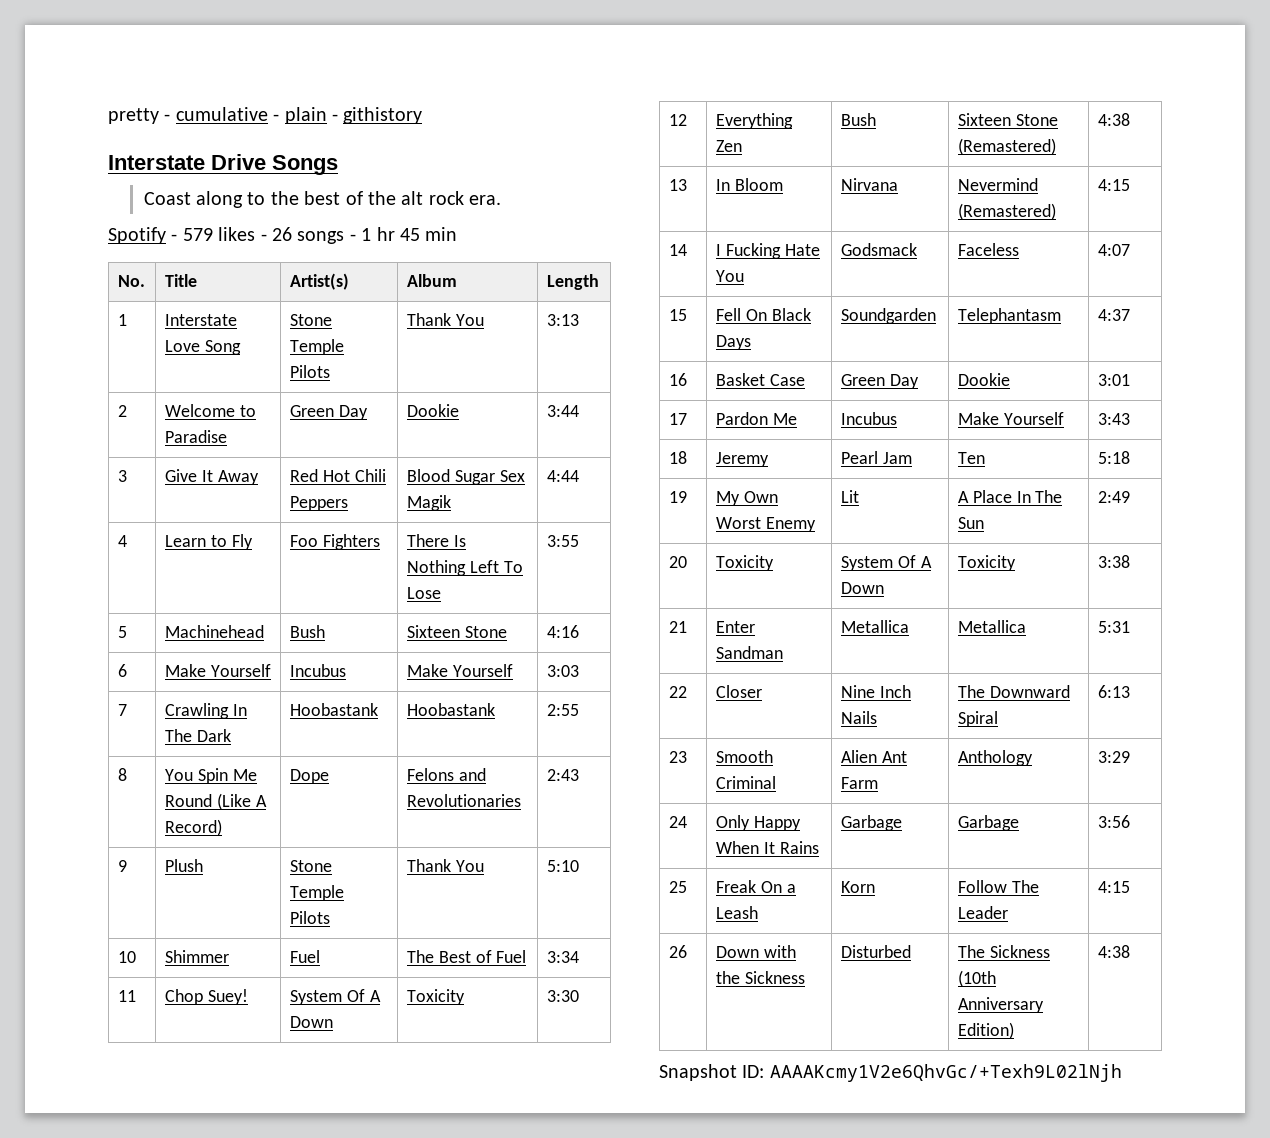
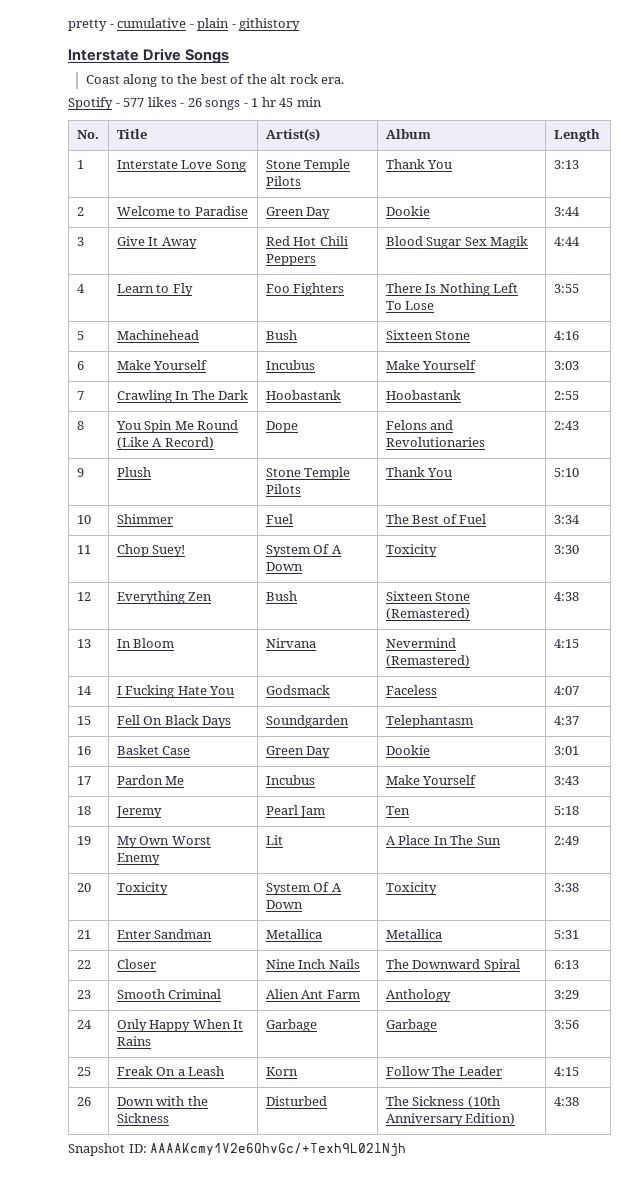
[182,228,213,241] 579 -> [123,98,145,107] 577

